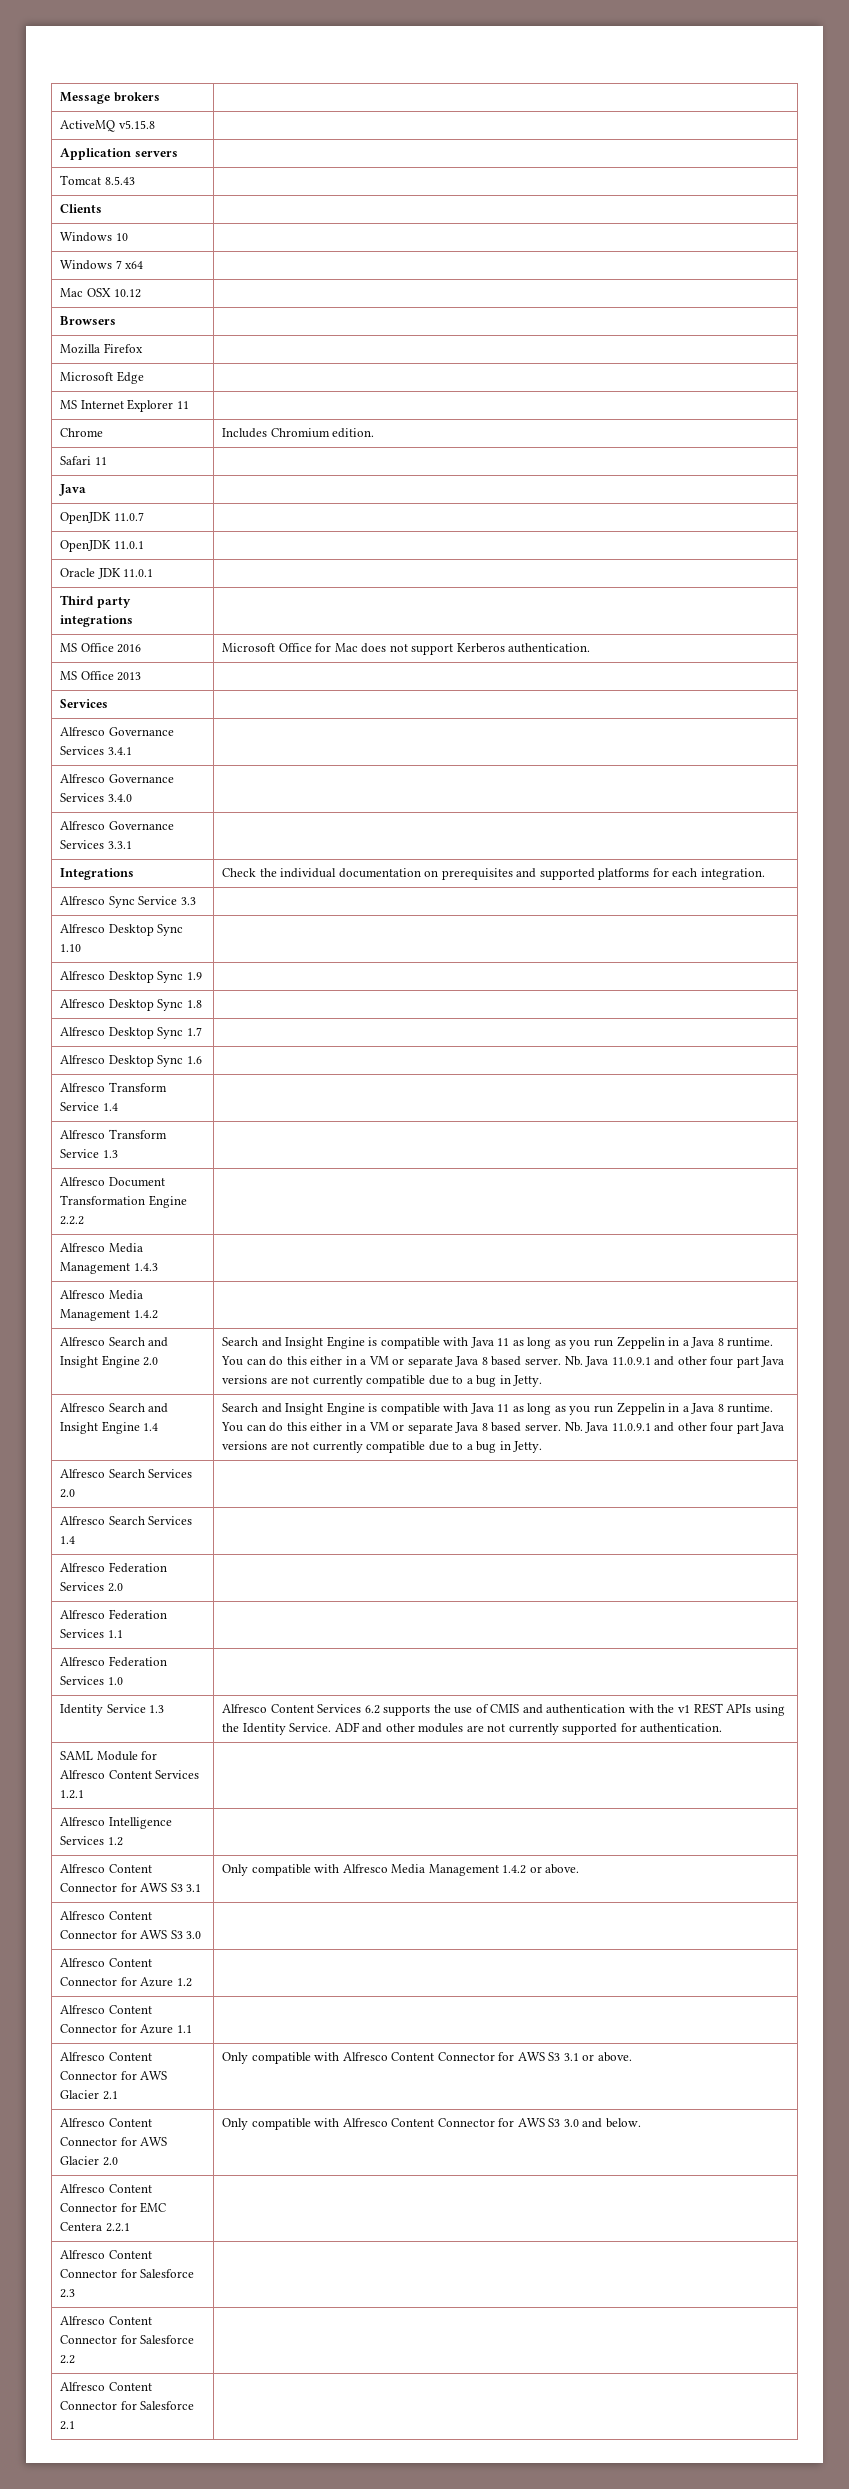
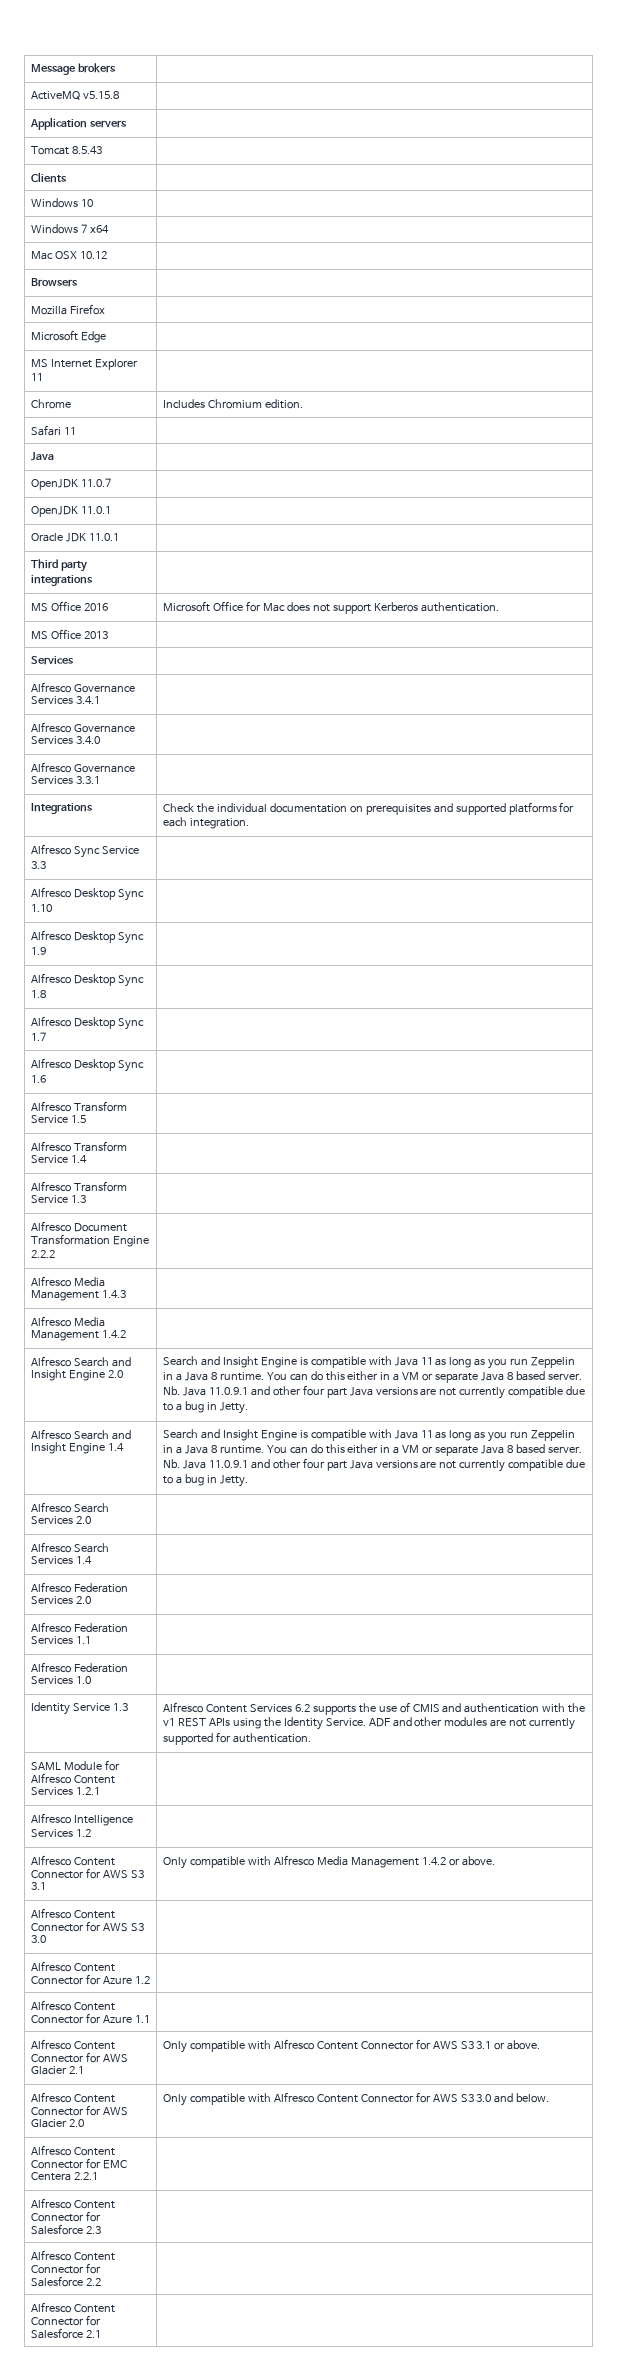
(202, 1060) none -> [30,1101,127,1112] [30,1115,86,1124] // Alfresco Transform Service 1.5 |

